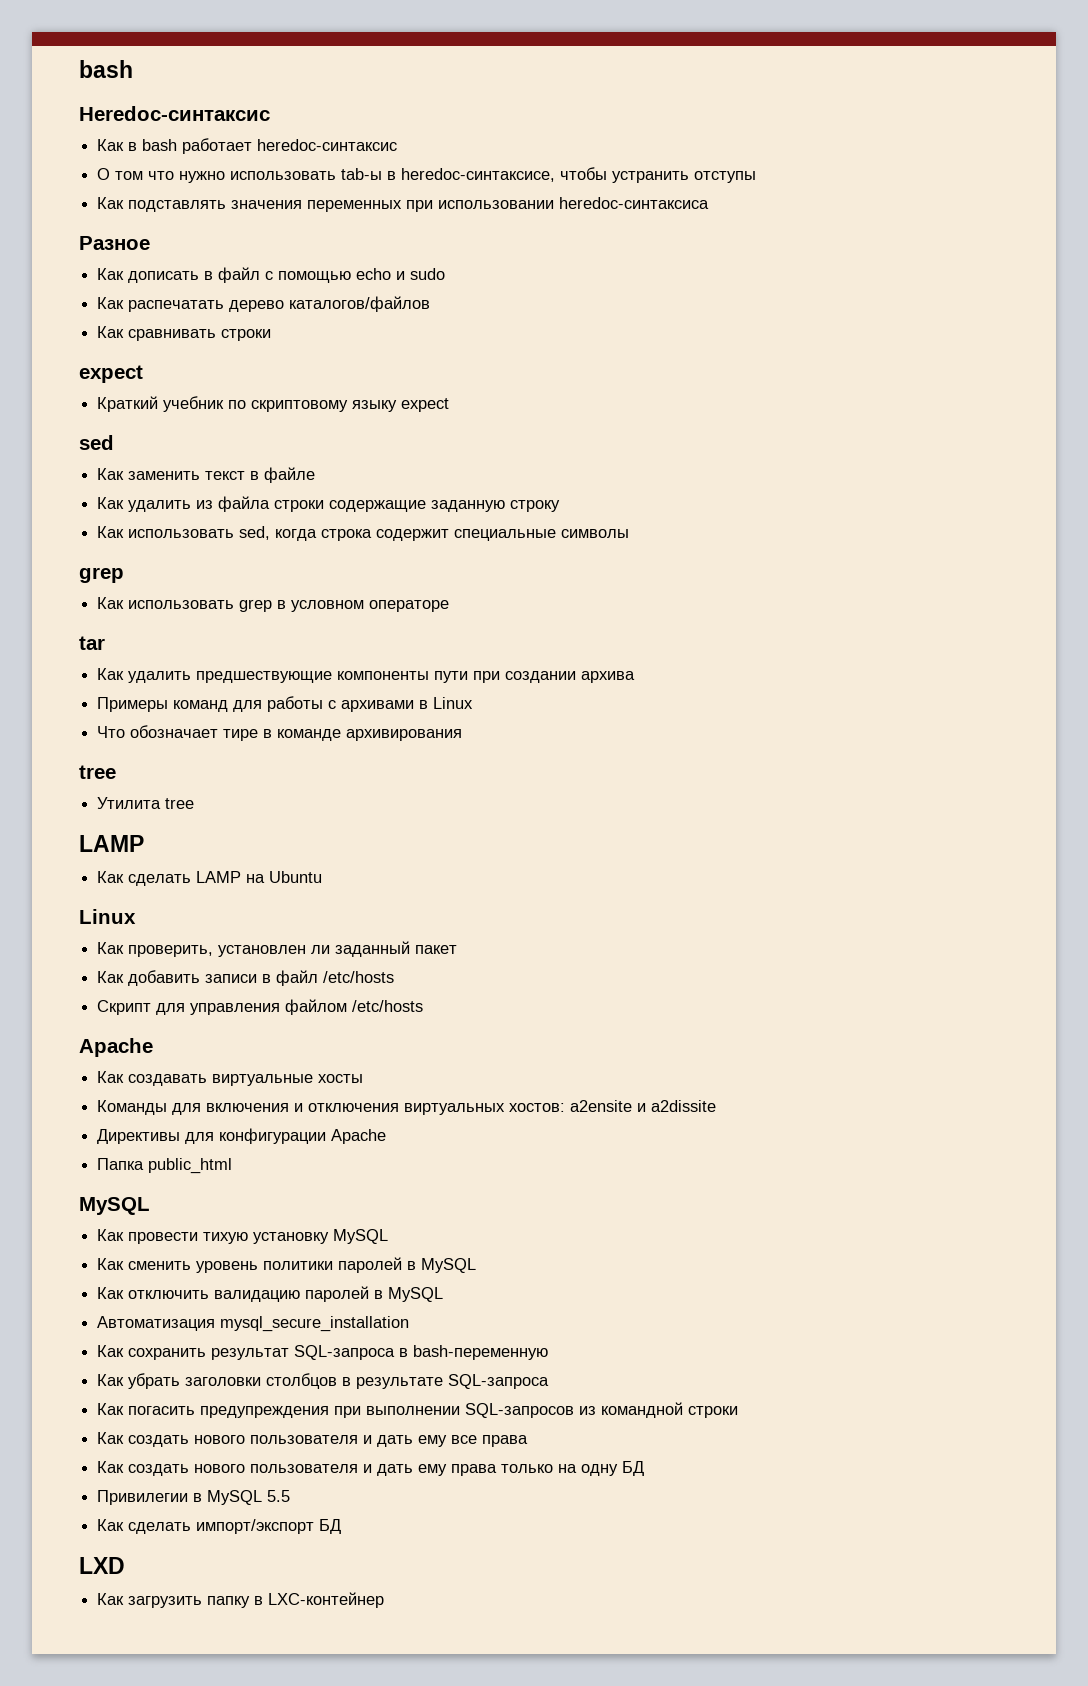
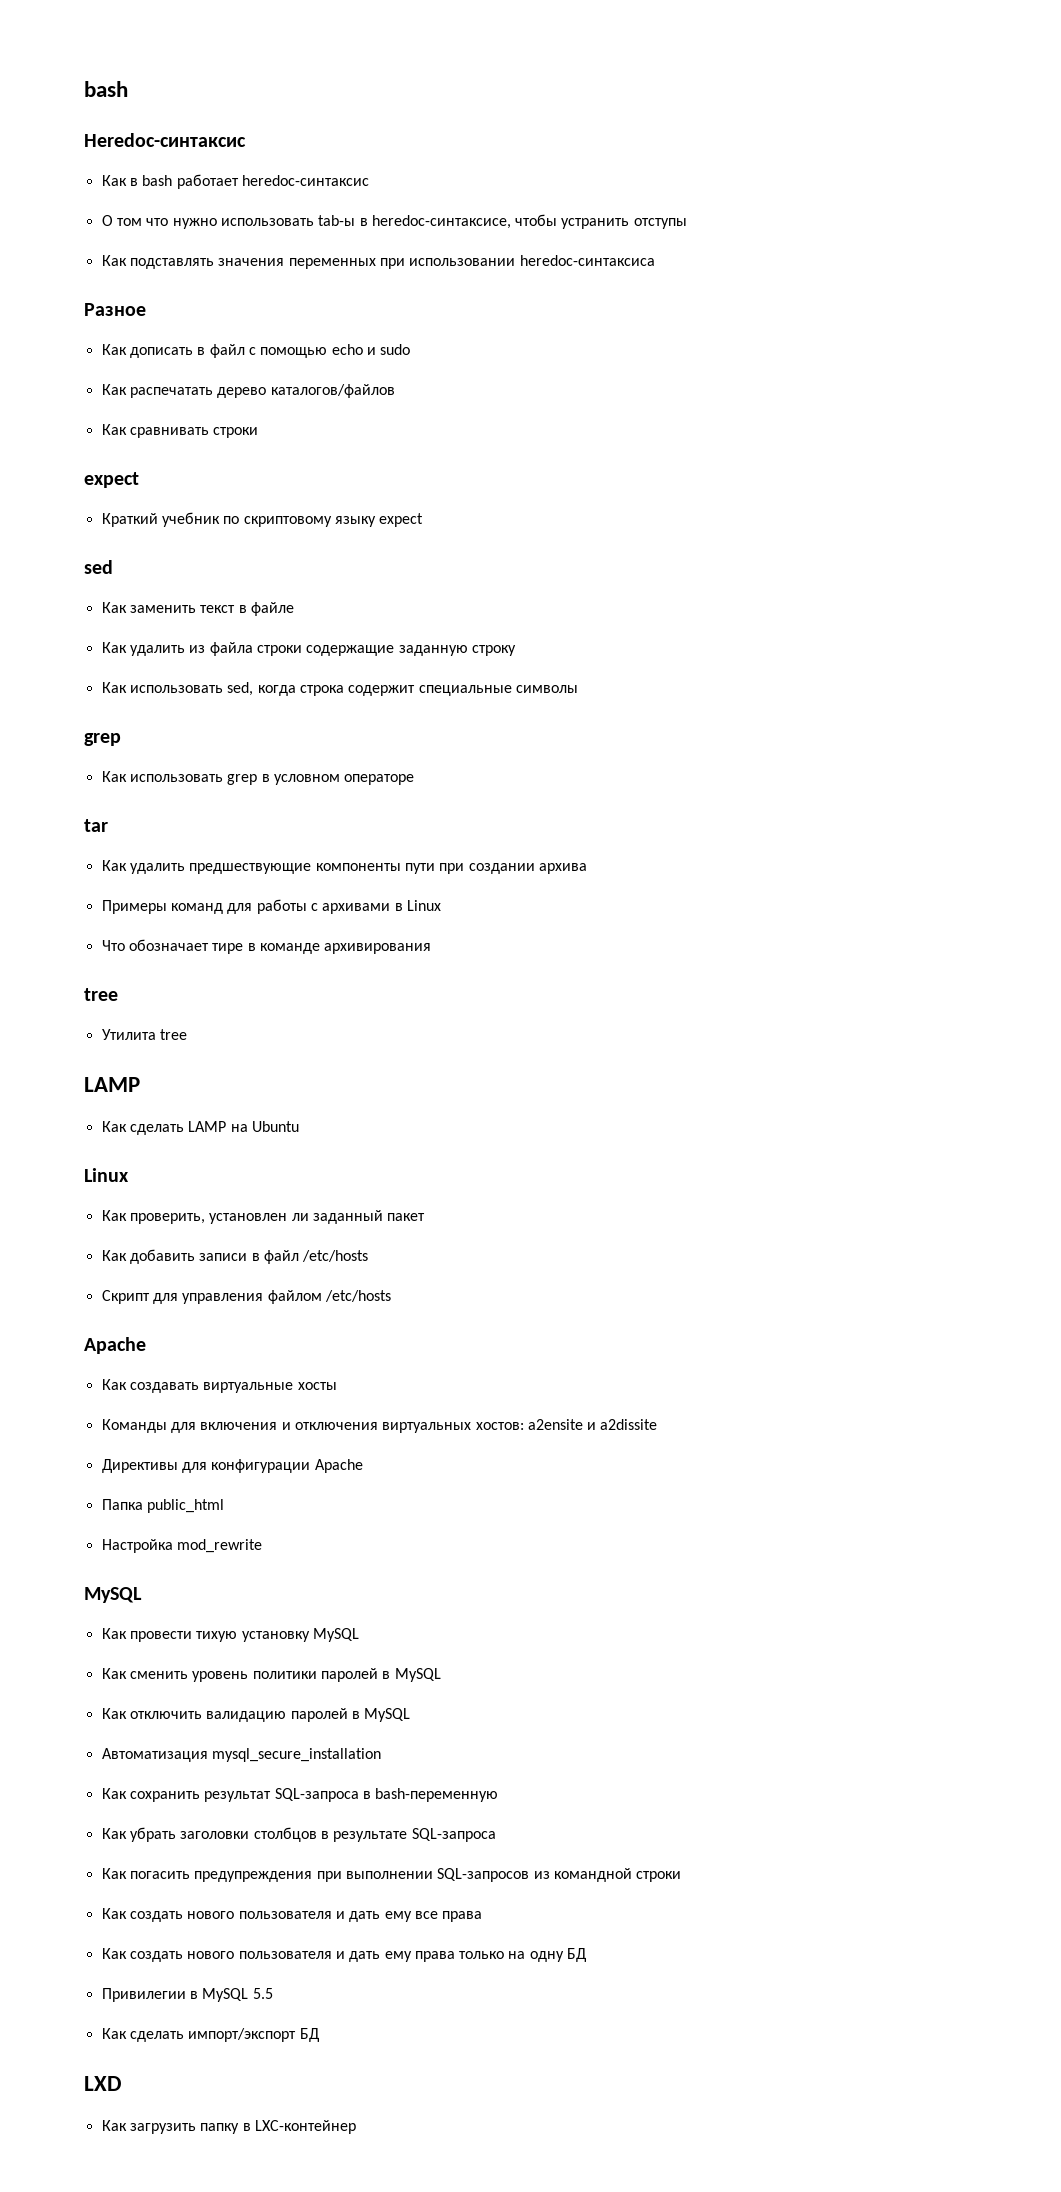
(233, 1166) none -> [101,1539,262,1553] // Настройка mod_rewrite

